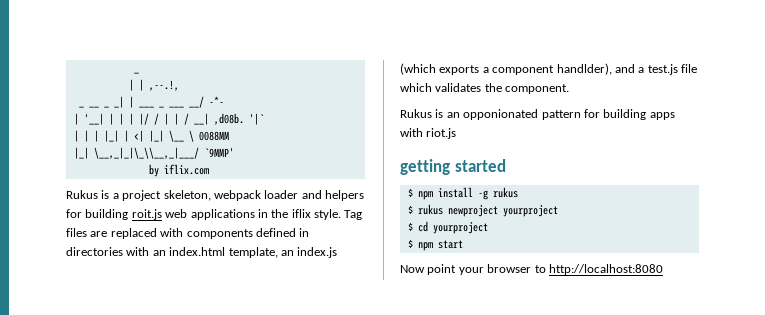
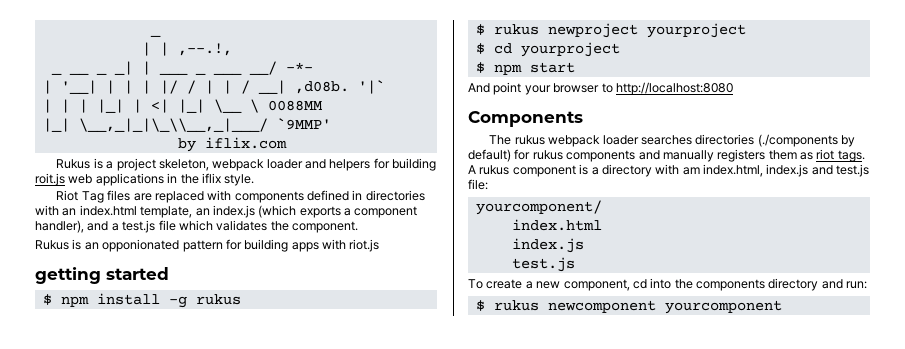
(341, 214) none -> [56,190,79,201] // Riot
[556,63,612,75] handlder), -> [35,220,84,233] handler),
[400,265,425,273] Now -> [468,83,490,93] And
(663, 269) none -> [468,111,583,127] [489,134,856,147] [468,149,865,162] [468,164,870,177] [468,179,488,190] [475,200,602,215] [511,219,602,231] [511,238,584,253] [511,257,575,272] [468,278,868,291] [475,300,782,314] // Components // The rukus webpack loader searches directories (./components by default) for rukus components and manually registers them as riot tags. A rukus component is a directory with am index.html, index.js and test.js file: // yourcomponent/ // index.html // index.js // test.js // To create a new component, cd into the components directory and run: // $ rukus newcomponent yourcomponent

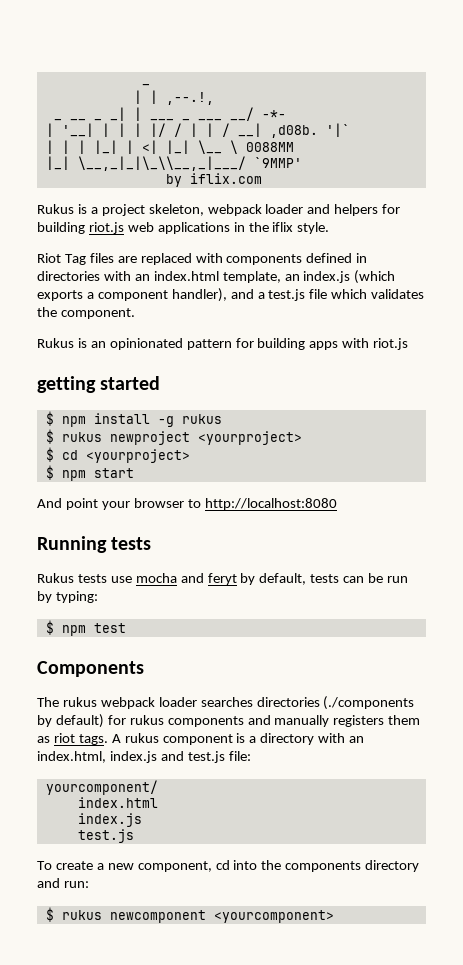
[35,173,65,186] roit.js -> [88,222,124,234] riot.js
[102,239,180,252] opponionated -> [109,338,183,350] opinionated
[646,23,746,38] yourproject -> [197,431,302,445] <yourproject>
[520,42,620,57] yourproject -> [85,449,190,463] <yourproject>
(733, 88) none -> [37,536,152,553] [37,573,409,585] [37,591,98,603] [45,620,126,636] // Running tests // Rukus tests use mocha and feryt by default, tests can be run by typing: // $ npm test
[682,167,700,175] am -> [349,736,365,743] an
[664,300,782,314] yourcomponent -> [213,910,334,923] <yourcomponent>

